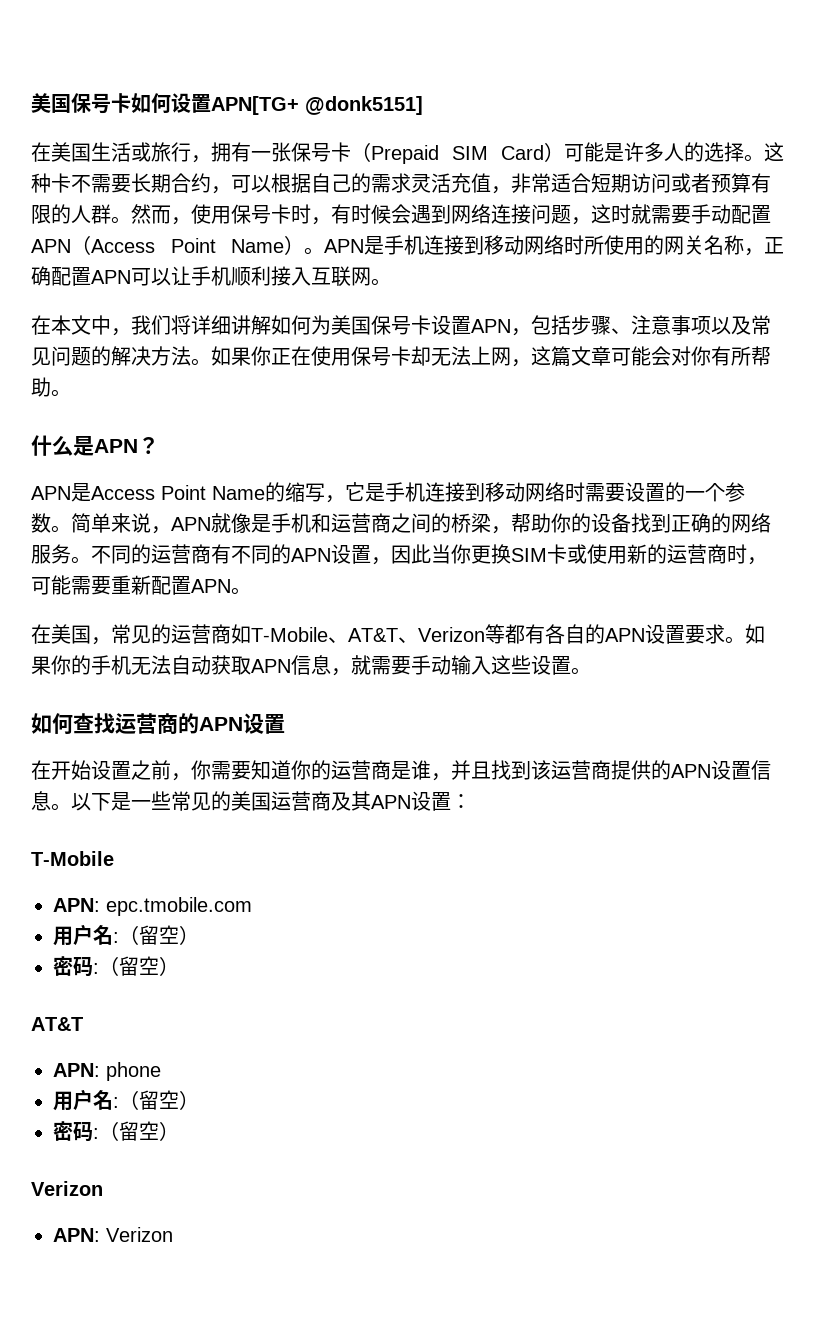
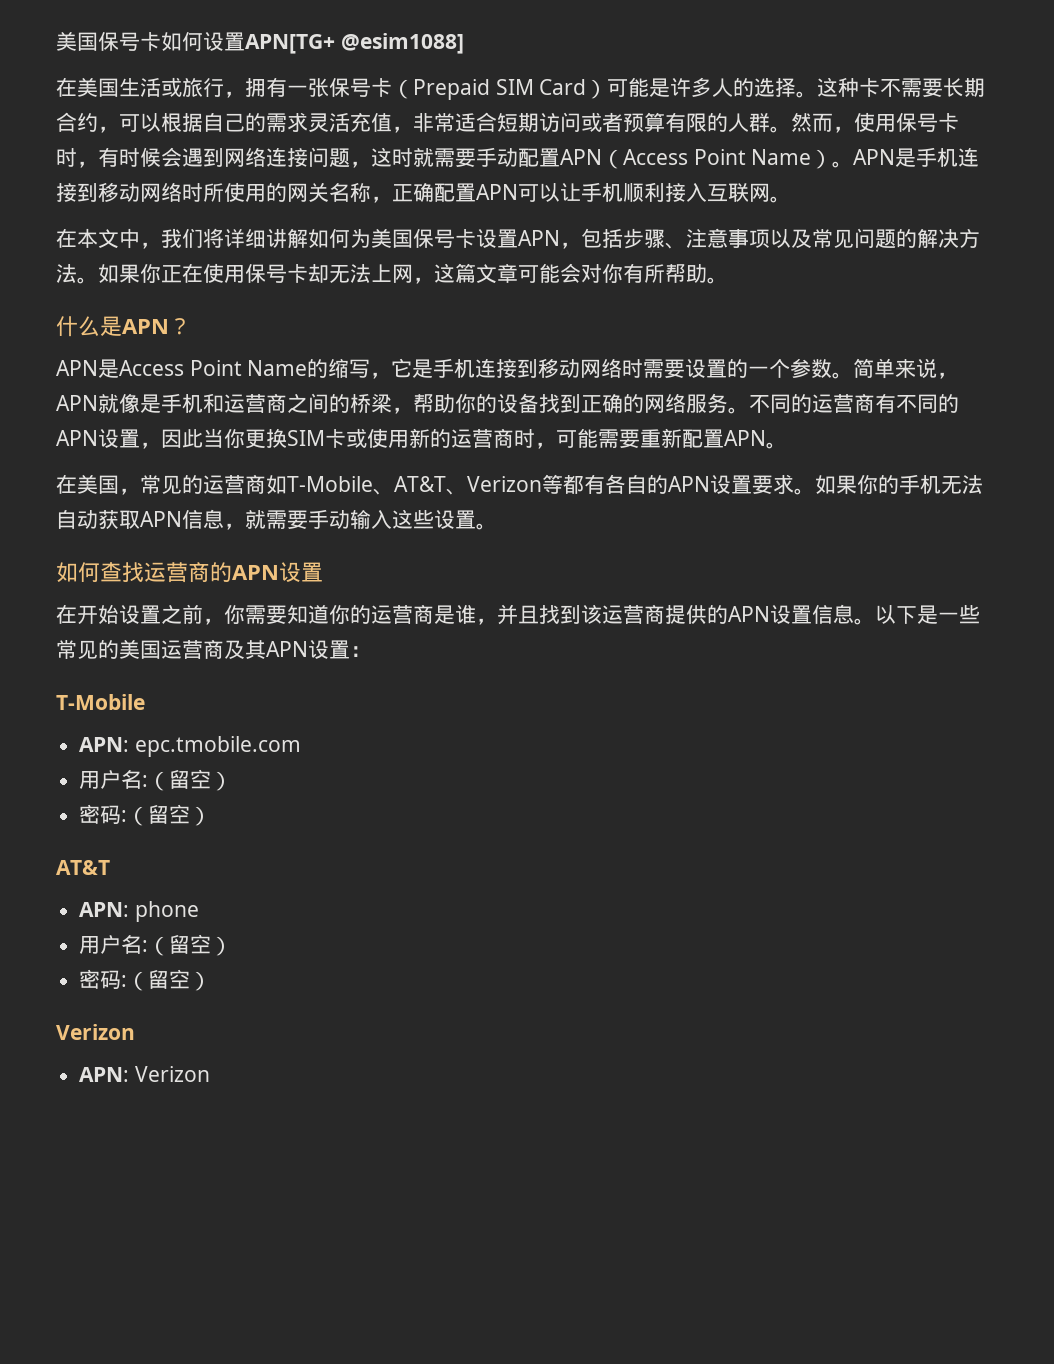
[305,96,423,115] @donk5151] -> [340,33,464,54] @esim1088]

